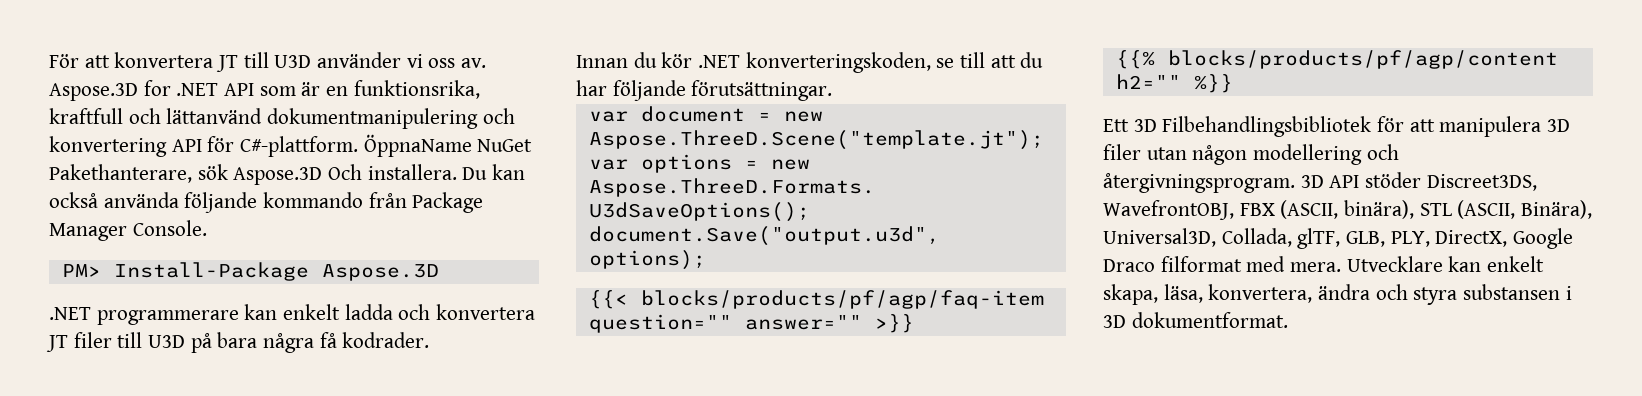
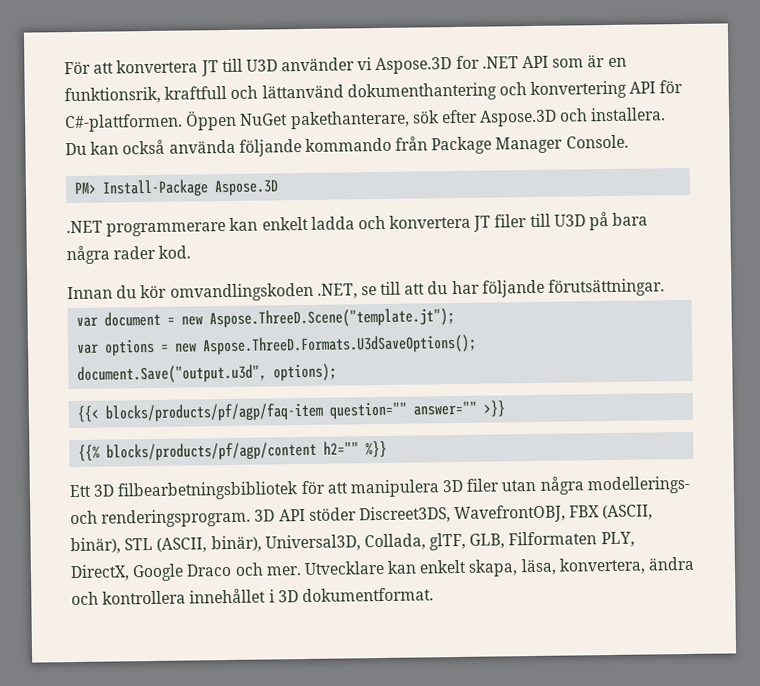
[428,58,487,68] oss av. -> (373, 64) none
[353,80,480,99] funktionsrika, -> [64,86,161,105] funktionsrik,
[267,108,479,129] dokumentmanipulering -> [346,82,497,102] dokumenthantering
[240,134,533,157] [49,164,363,185] C#-plattform. ÖppnaName NuGet Pakethanterare, sök Aspose.3D Och -> [64,108,589,133] C#-plattformen. Öppen NuGet pakethanterare, sök efter Aspose.3D och
[319,332,430,348] få kodrader. -> [113,245,192,260] rader kod.
[698,52,931,73] .NET konverteringskoden, -> [169,282,358,302] omvandlingskoden .NET,
[1162,116,1372,137] Filbehandlingsbibliotek -> [117,481,300,501] filbearbetningsbibliotek
[1192,144,1399,165] [1103,173,1295,193] någon modellering och återgivningsprogram. -> [539,475,690,495] [70,508,252,528] några modellerings- och renderingsprogram.
[1344,200,1415,219] binära), -> [70,537,121,555] binär),
[1521,200,1593,219] Binära), -> [210,535,262,553] binär),
(1386, 239) none -> [508,531,598,546] Filformaten
[1160,256,1342,272] filformat med mera. -> [234,562,302,576] och mer.
[1413,284,1561,305] styra substansen -> [102,588,267,605] kontrollera innehållet

